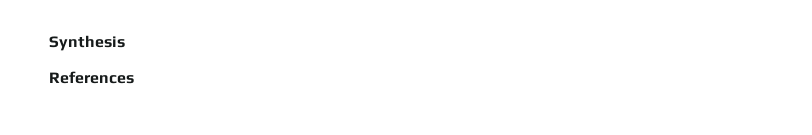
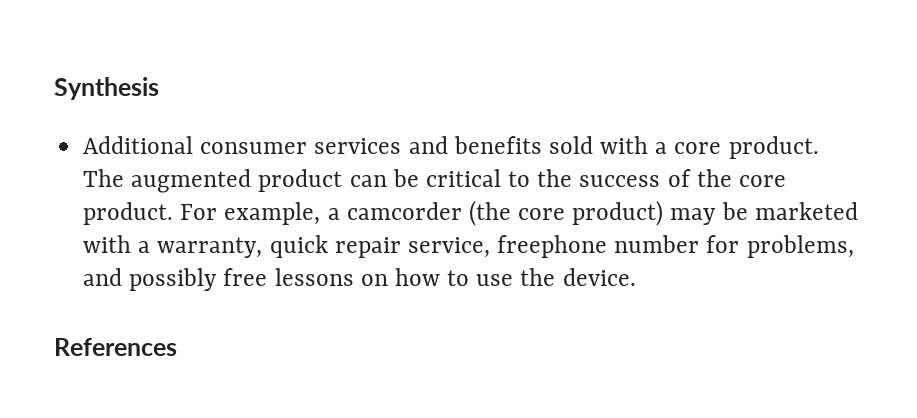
(125, 43) none -> [83,136,819,159] [83,169,786,193] [83,200,858,226] [83,235,854,258] [83,268,636,291] // Additional consumer services and benefits sold with a core product. The augmented product can be critical to the success of the core product. For example, a camcorder (the core product) may be marketed with a warranty, quick repair service, freephone number for problems, and possibly free lessons on how to use the device.

